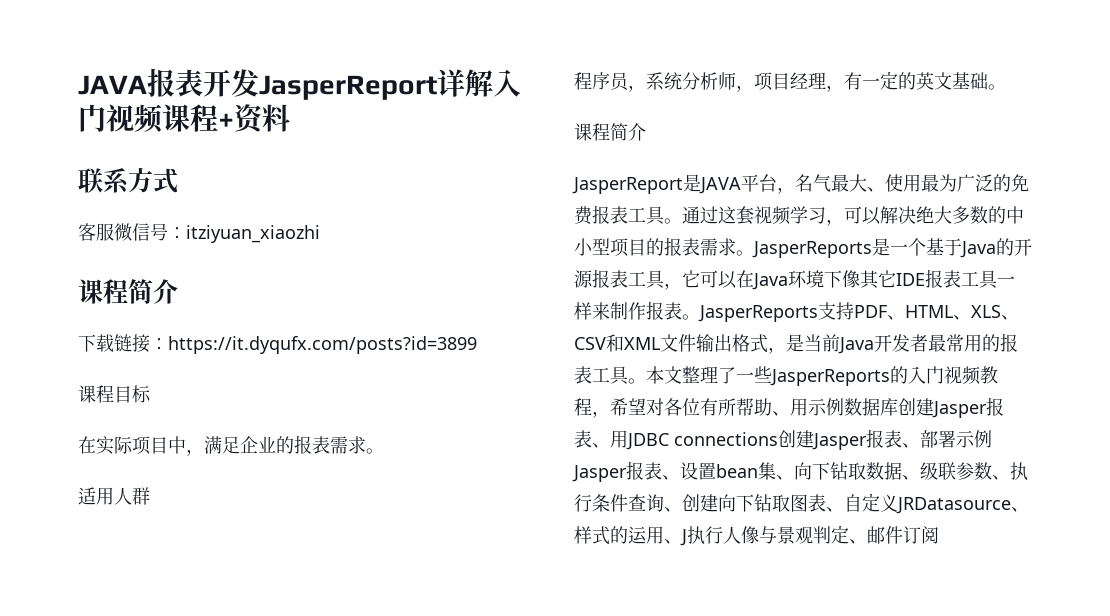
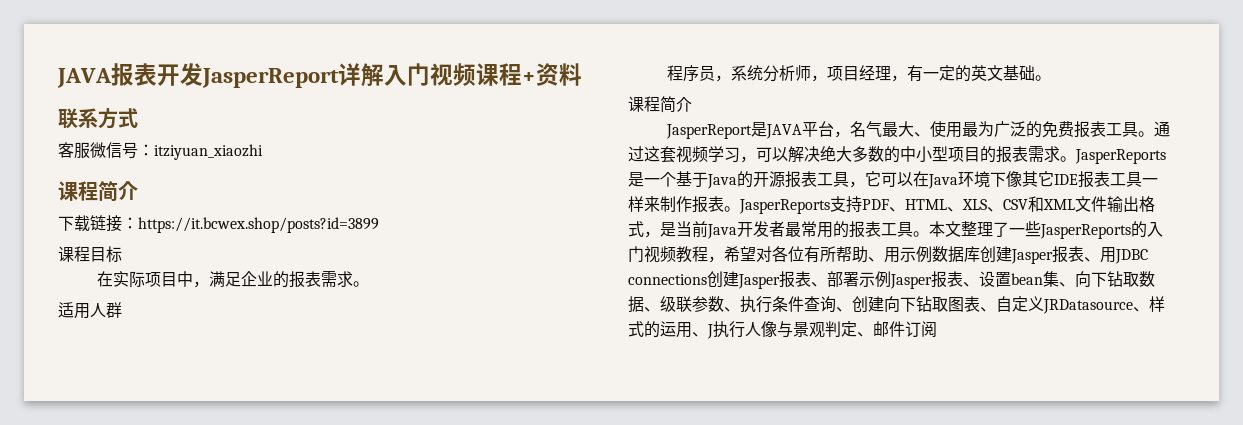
[168,336,477,354] https://it.dyqufx.com/posts?id=3899 -> [138,217,379,233] https://it.bcwex.shop/posts?id=3899

